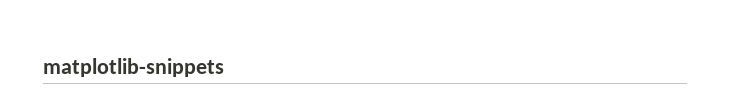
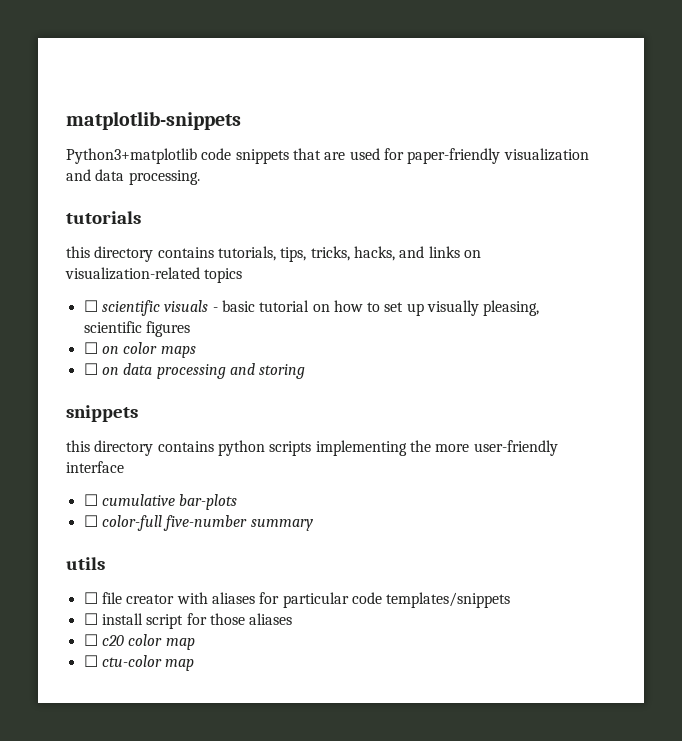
(224, 67) none -> [66,148,589,164] [66,169,200,185] [66,211,141,224] [66,246,481,262] [65,267,243,283] [83,300,540,316] [83,321,190,337] [83,342,196,358] [83,363,306,379] [66,405,138,422] [66,440,558,456] [66,461,124,473] [83,494,238,510] [83,515,313,531] [66,557,105,570] [83,592,511,608] [83,613,293,629] [83,634,195,650] [83,655,195,671] // Python3+matplotlib code snippets that are used for paper-friendly visualization and data processing. // tutorials // this directory contains tutorials, tips, tricks, hacks, and links on visualization-related topics // ☐ scientific visuals - basic tutorial on how to set up visually pleasing, scientific figures // ☐ on color maps // ☐ on data processing and storing // snippets // this directory contains python scripts implementing the more user-friendly interface // ☐ cumulative bar-plots // ☐ color-full five-number summary // utils // ☐ file creator with aliases for particular code templates/snippets // ☐ install script for those aliases // ☐ c20 color map // ☐ ctu-color map

